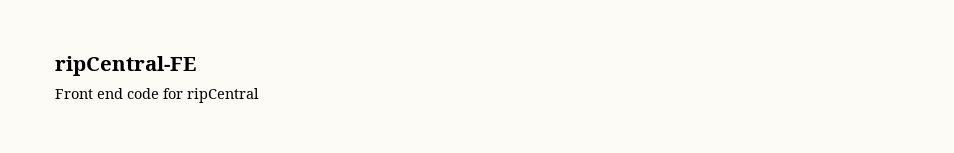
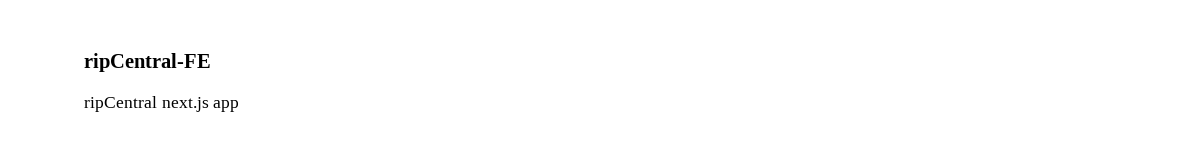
[55,88,259,103] Front end code for ripCentral -> [84,96,240,112] ripCentral next.js app

